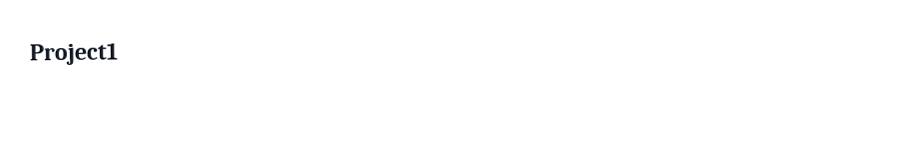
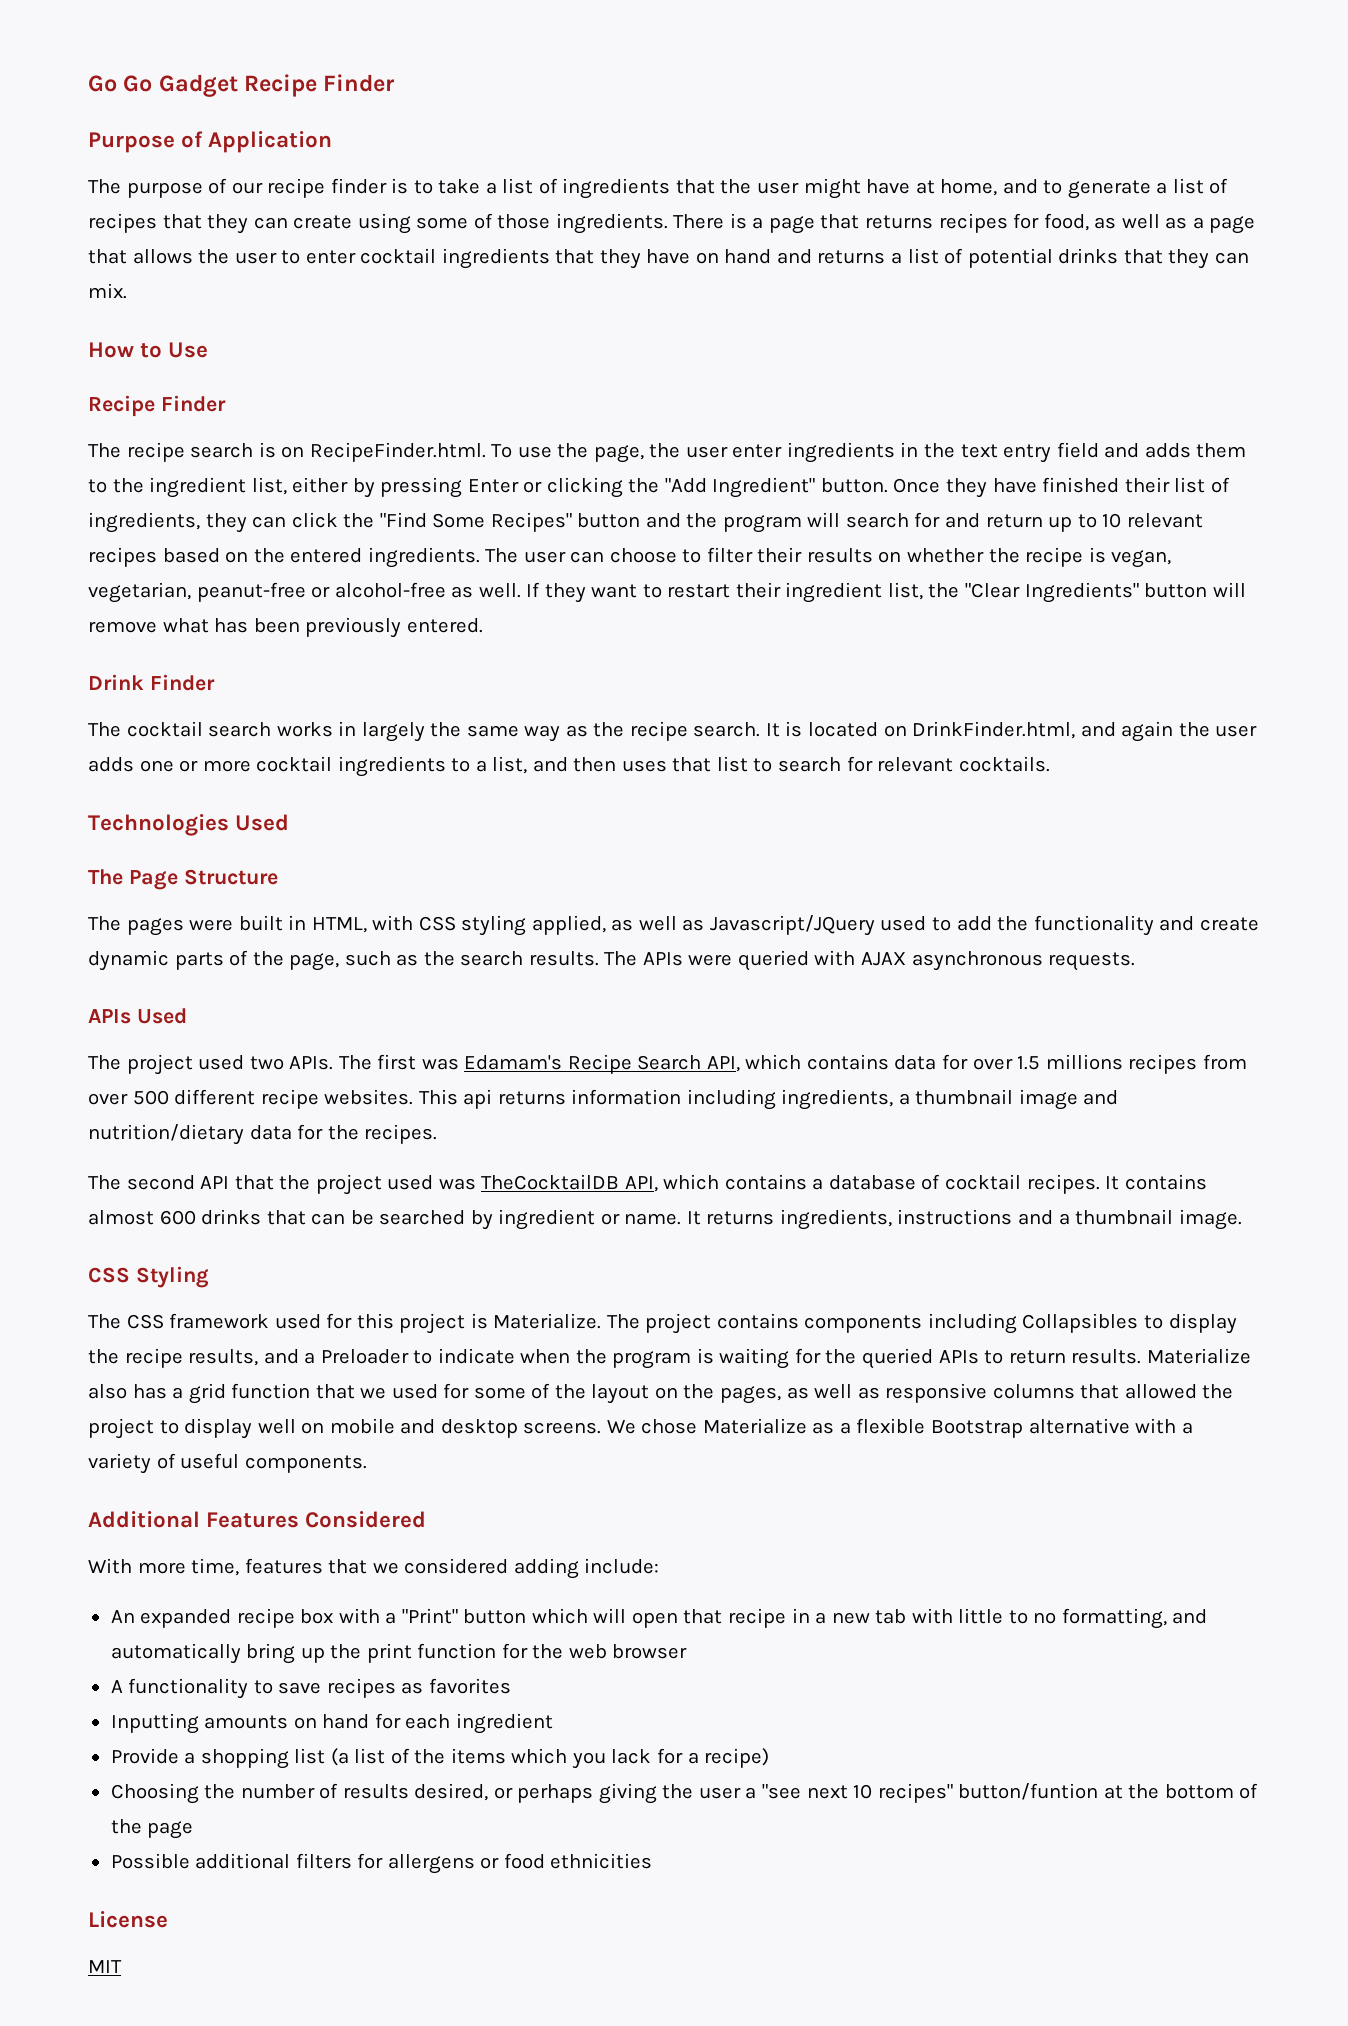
[29,42,118,66] Project1 -> [88,74,396,97] [88,131,333,153] [88,178,1229,199] [88,213,1256,234] [88,248,1249,269] [88,283,127,299] [88,342,209,358] [88,395,226,417] [88,442,1247,463] [88,477,1230,498] [88,512,1203,533] [88,547,1172,568] [88,582,1246,603] [88,617,483,638] [88,674,215,691] [88,721,1258,742] [88,756,1050,777] [88,814,290,836] [88,869,278,890] [88,915,1259,936] [88,950,1136,971] [88,1008,187,1024] [88,1054,1247,1075] [88,1089,1119,1110] [88,1124,438,1145] [88,1174,1207,1195] [88,1209,1242,1230] [88,1266,209,1288] [88,1313,1237,1334] [88,1348,1251,1369] [88,1383,1234,1404] [88,1418,1193,1439] [88,1453,367,1474] [88,1511,427,1528] [88,1558,660,1579] [110,1608,1208,1629] [110,1643,688,1664] [110,1678,511,1699] [110,1713,553,1734] [110,1748,770,1769] [110,1783,1259,1804] [110,1819,194,1839] [110,1853,653,1874] [88,1911,168,1928] [88,1960,122,1973] Go Go Gadget Recipe Finder // Purpose of Application // The purpose of our recipe finder is to take a list of ingredients that the user might have at home, and to generate a list of recipes that they can create using some of those ingredients. There is a page that returns recipes for food, as well as a page that allows the user to enter cocktail ingredients that they have on hand and returns a list of potential drinks that they can mix. // How to Use // Recipe Finder // The recipe search is on RecipeFinder.html. To use the page, the user enter ingredients in the text entry field and adds them to the ingredient list, either by pressing Enter or clicking the "Add Ingredient" button. Once they have finished their list of ingredients, they can click the "Find Some Recipes" button and the program will search for and return up to 10 relevant recipes based on the entered ingredients. The user can choose to filter their results on whether the recipe is vegan, vegetarian, peanut-free or alcohol-free as well. If they want to restart their ingredient list, the "Clear Ingredients" button will remove what has been previously entered. // Drink Finder // The cocktail search works in largely the same way as the recipe search. It is located on DrinkFinder.html, and again the user adds one or more cocktail ingredients to a list, and then uses that list to search for relevant cocktails. // Technologies Used // The Page Structure // The pages were built in HTML, with CSS styling applied, as well as Javascript/JQuery used to add the functionality and create dynamic parts of the page, such as the search results. The APIs were queried with AJAX asynchronous requests. // APIs Used // The project used two APIs. The first was Edamam's Recipe Search API, which contains data for over 1.5 millions recipes from over 500 different recipe websites. This api returns information including ingredients, a thumbnail image and nutrition/dietary data for the recipes. // The second API that the project used was TheCocktailDB API, which contains a database of cocktail recipes. It contains almost 600 drinks that can be searched by ingredient or name. It returns ingredients, instructions and a thumbnail image. // CSS Styling // The CSS framework used for this project is Materialize. The project contains components including Collapsibles to display the recipe results, and a Preloader to indicate when the program is waiting for the queried APIs to return results. Materialize also has a grid function that we used for some of the layout on the pages, as well as responsive columns that allowed the project to display well on mobile and desktop screens. We chose Materialize as a flexible Bootstrap alternative with a variety of useful components. // Additional Features Considered // With more time, features that we considered adding include: // An expanded recipe box with a "Print" button which will open that recipe in a new tab with little to no formatting, and automatically bring up the print function for the web browser // A functionality to save recipes as favorites // Inputting amounts on hand for each ingredient // Provide a shopping list (a list of the items which you lack for a recipe) // Choosing the number of results desired, or perhaps giving the user a "see next 10 recipes" button/funtion at the bottom of the page // Possible additional filters for allergens or food ethnicities // License // MIT

